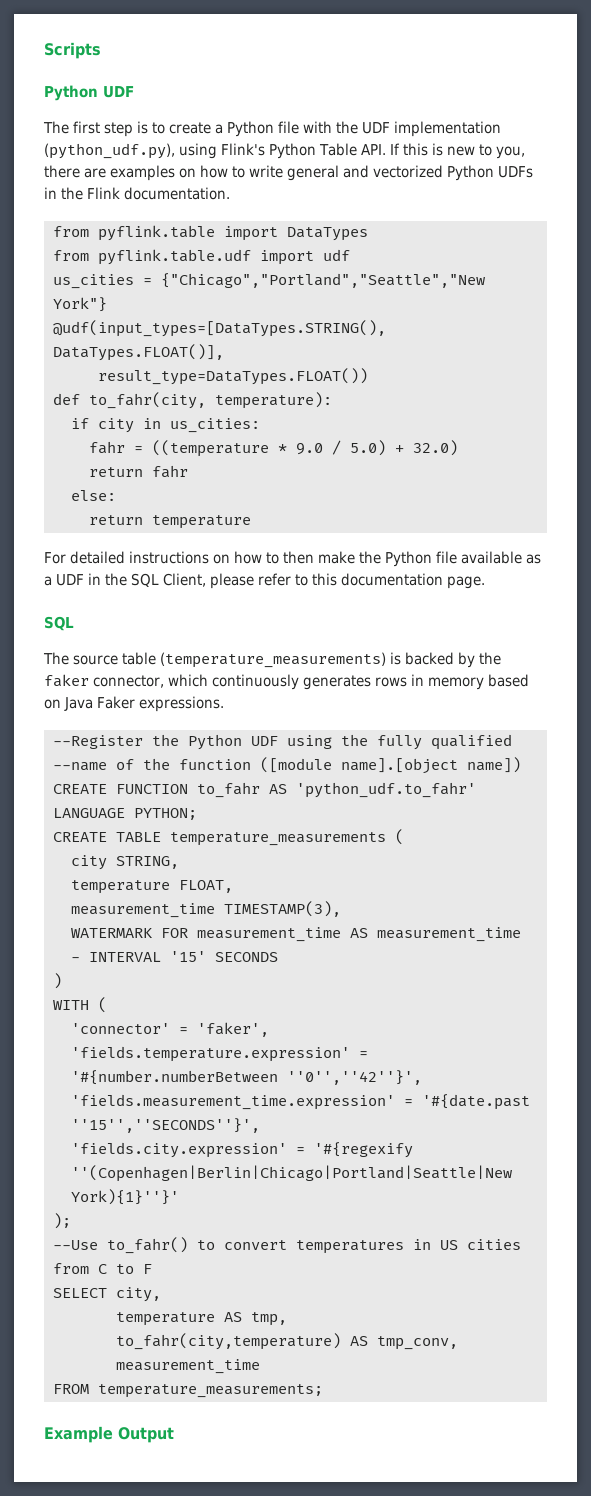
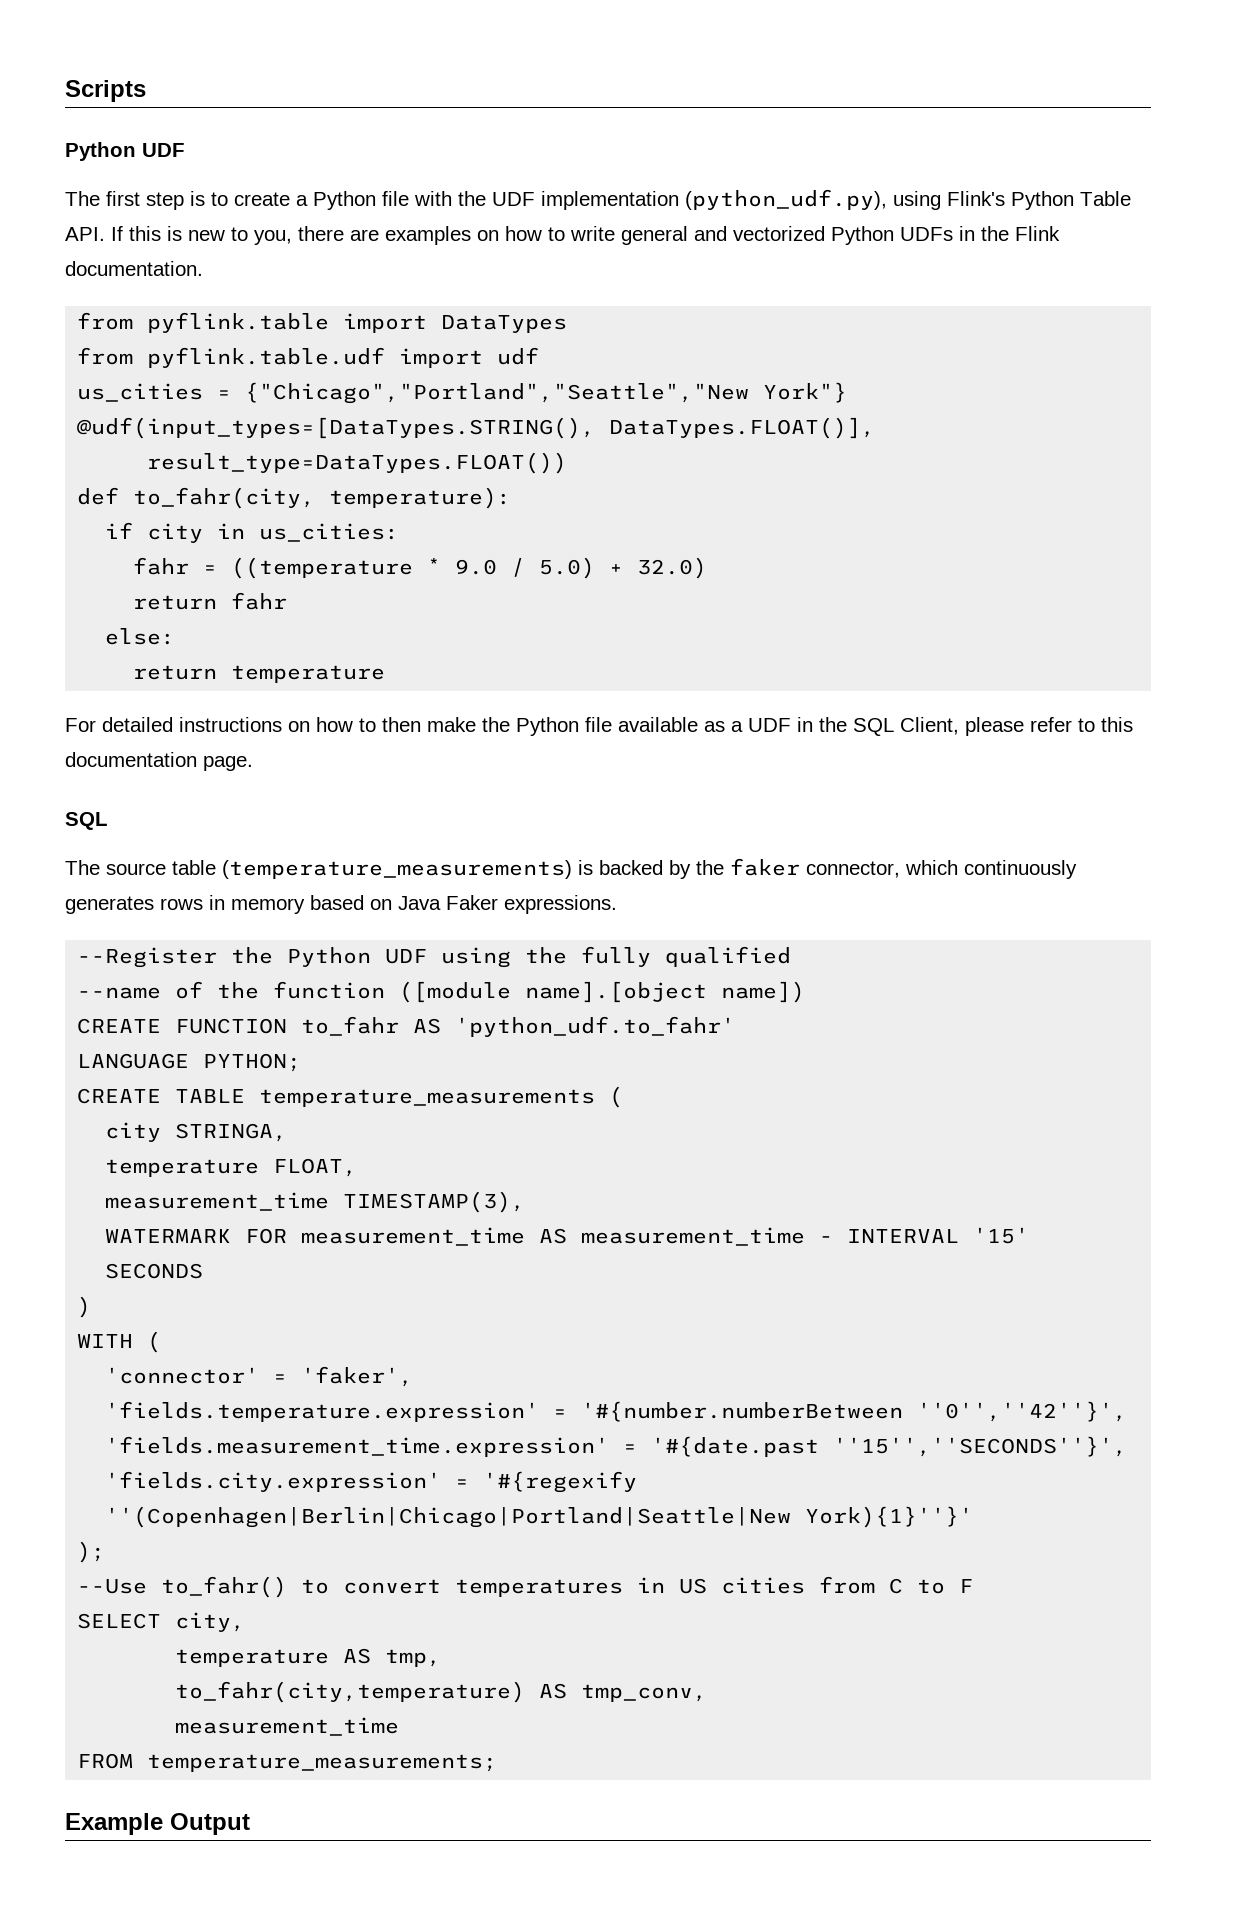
[115,856,179,869] STRING, -> [175,1123,288,1142] STRINGA,

